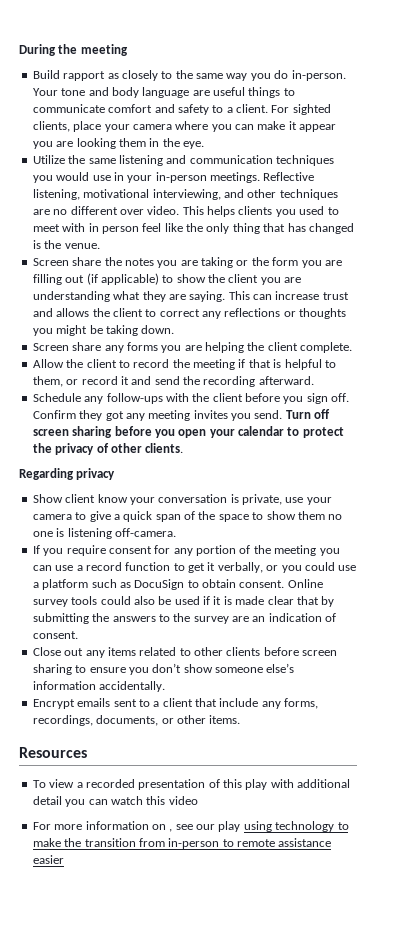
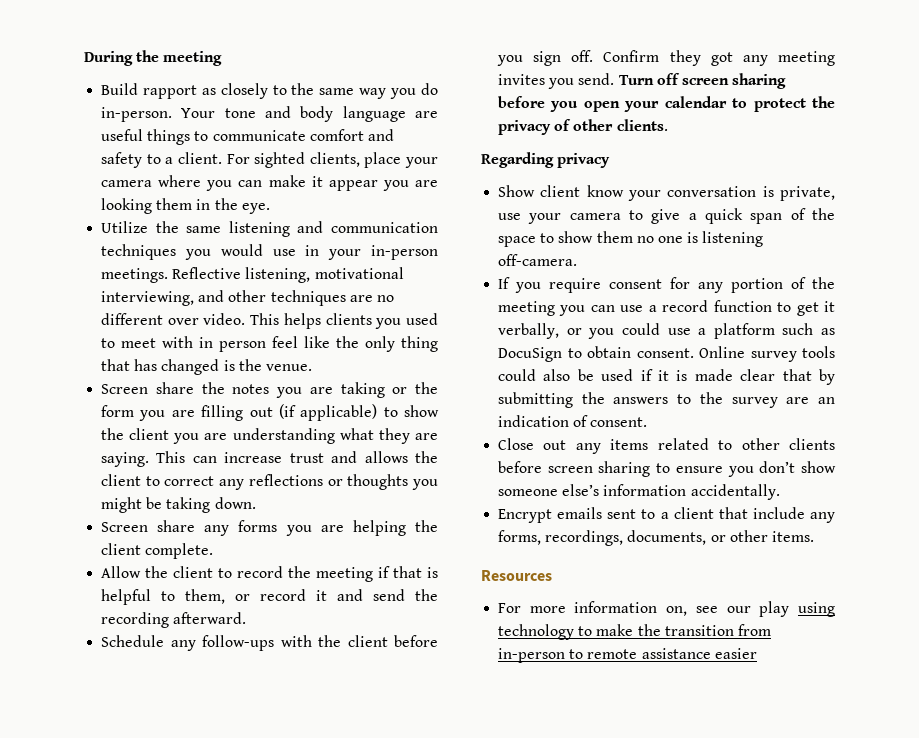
[32,779,351,790] [32,796,198,807] // To view a recorded presentation of this play with additional detail you can watch this video -> (552, 575) none
[151,824,173,832] on , -> [666,606,688,616] on,

